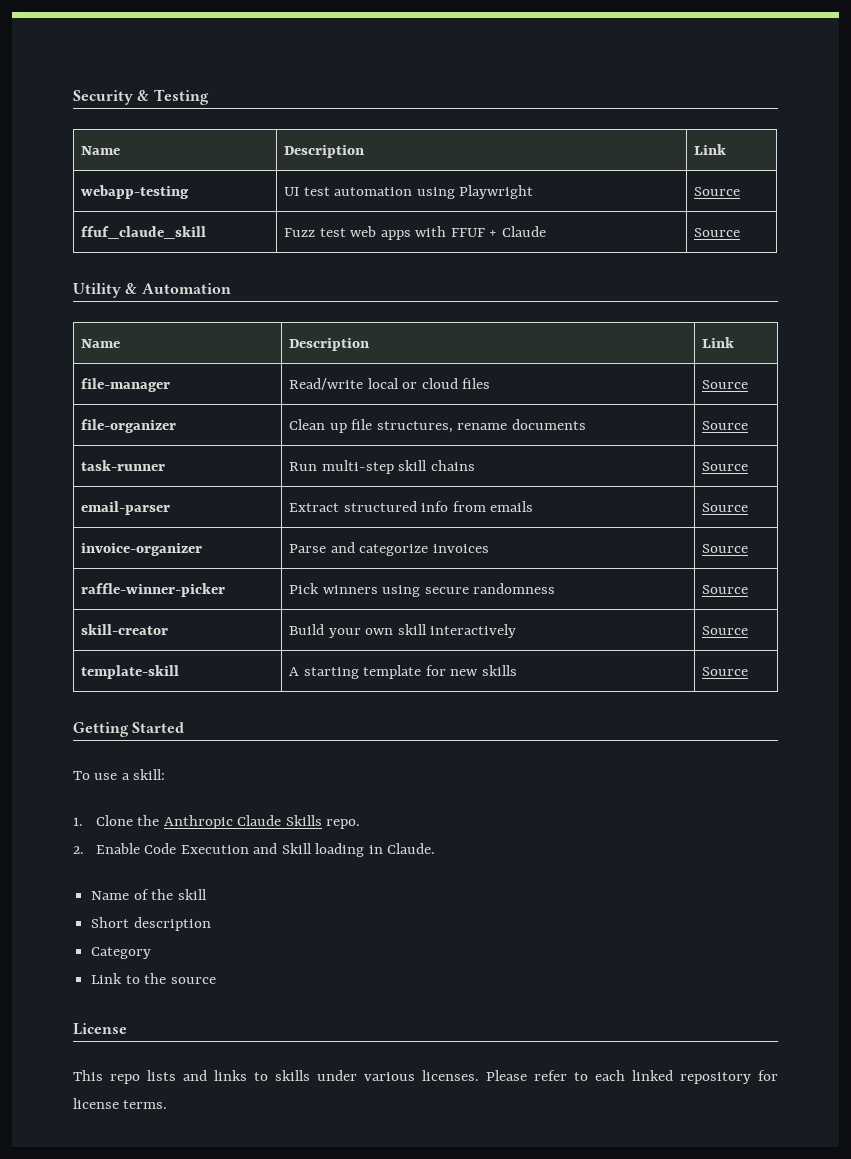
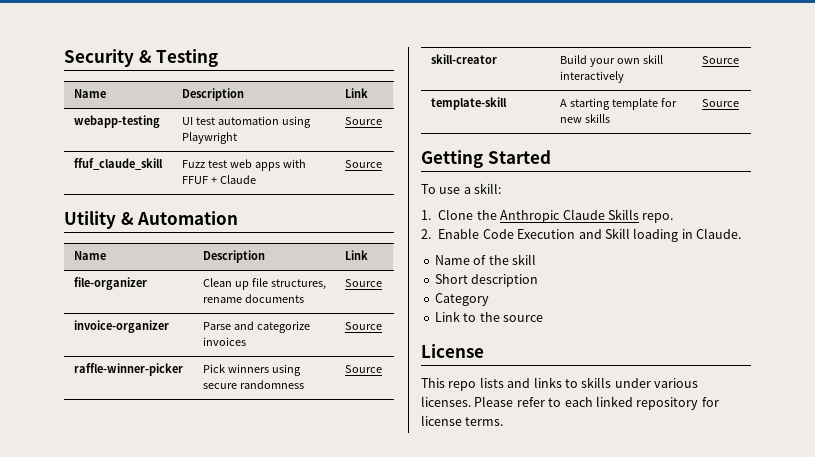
[81,378,171,392] [289,378,491,390] [702,380,749,389] // file-manager | Read/write local or cloud files | Source -> (368, 255) none
[81,460,166,471] [289,460,475,474] [702,462,749,471] [81,501,171,515] [289,501,534,512] [702,503,749,512] // task-runner | Run multi-step skill chains | Source // email-parser | Extract structured info from emails | Source -> (382, 283) none

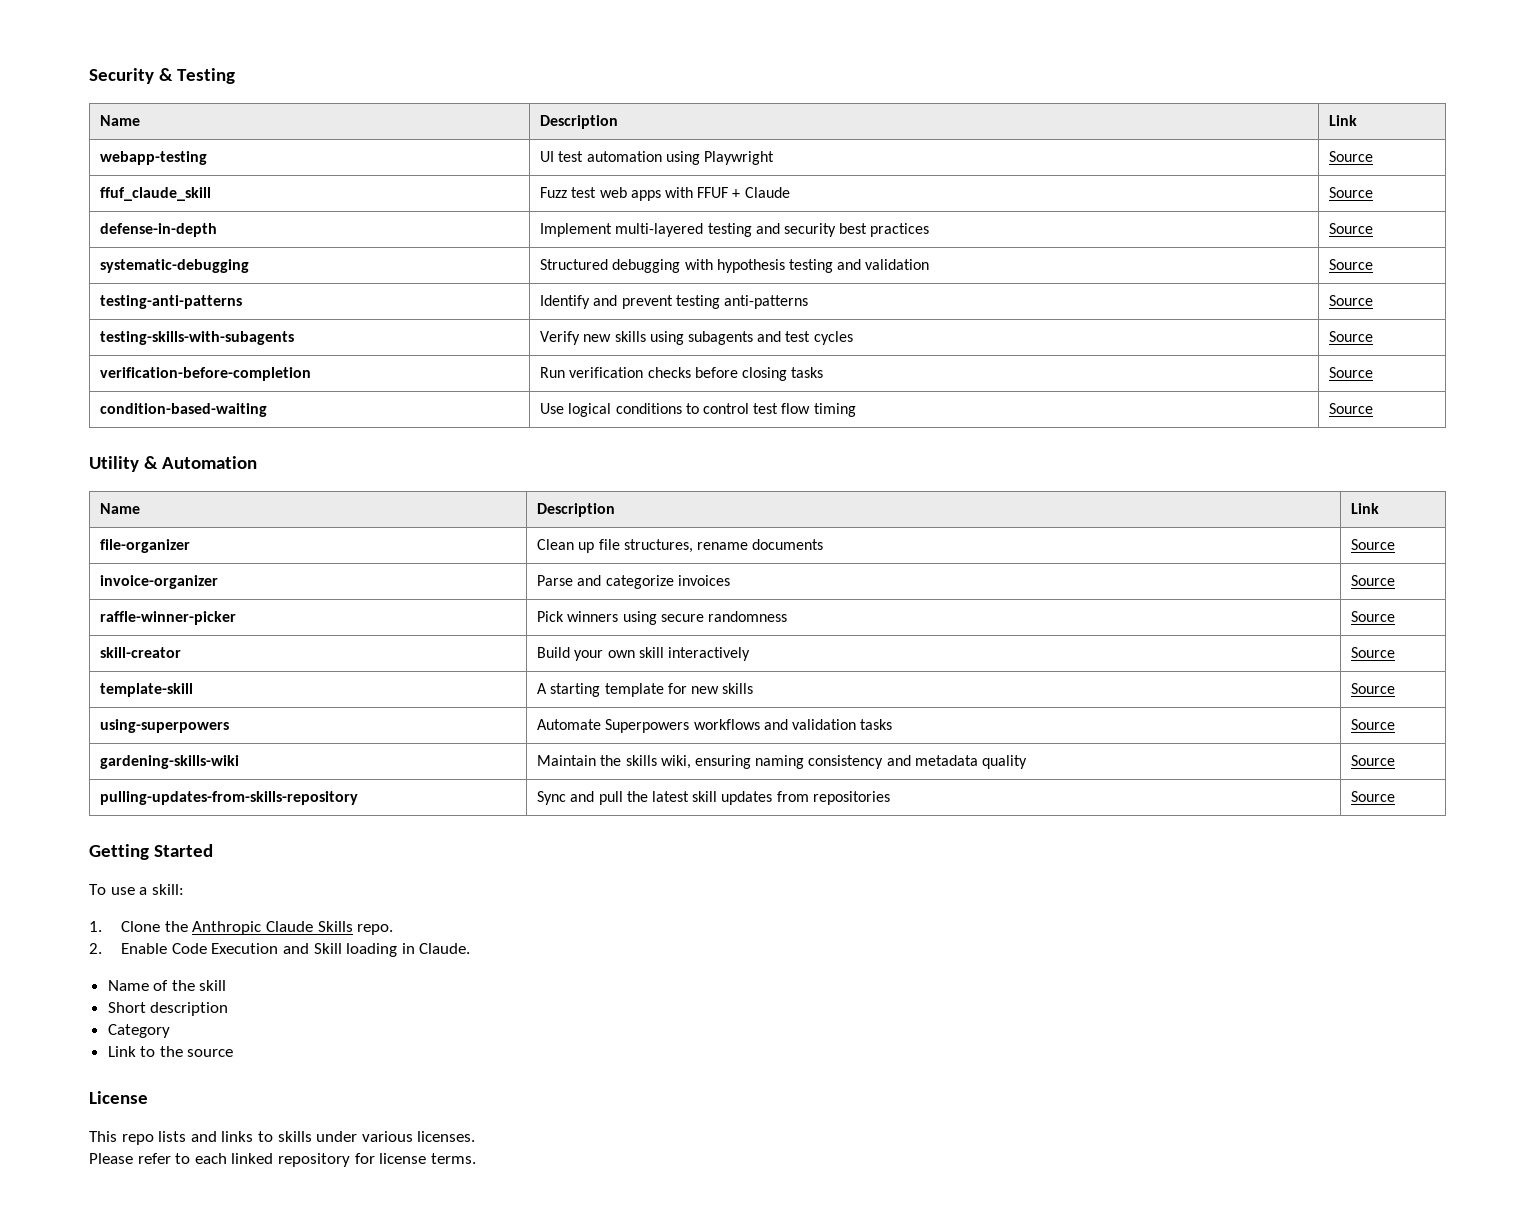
(382, 164) none -> [100,223,218,237] [540,223,930,237] [1329,223,1374,234] [100,259,250,273] [540,259,930,273] [1329,259,1374,270] [100,295,243,309] [540,295,808,309] [1329,295,1374,306] [100,331,295,345] [540,331,853,345] [1329,331,1374,342] [100,367,312,381] [540,367,824,381] [1329,367,1374,378] [100,403,268,417] [540,403,856,417] [1329,403,1374,414] // defense-in-depth | Implement multi-layered testing and security best practices | Source // systematic-debugging | Structured debugging with hypothesis testing and validation | Source // testing-anti-patterns | Identify and prevent testing anti-patterns | Source // testing-skills-with-subagents | Verify new skills using subagents and test cycles | Source // verification-before-completion | Run verification checks before closing tasks | Source // condition-based-waiting | Use logical conditions to control test flow timing | Source
(739, 103) none -> [100,719,230,733] [537,719,893,733] [1351,719,1396,730] [100,755,240,769] [537,755,1027,769] [1351,755,1396,766] [100,791,359,805] [537,791,890,805] [1351,791,1396,802] // using-superpowers | Automate Superpowers workflows and validation tasks | Source // gardening-skills-wiki | Maintain the skills wiki, ensuring naming consistency and metadata quality | Source // pulling-updates-from-skills-repository | Sync and pull the latest skill updates from repositories | Source
(471, 401) none -> (476, 1136) //

